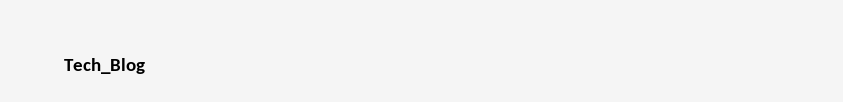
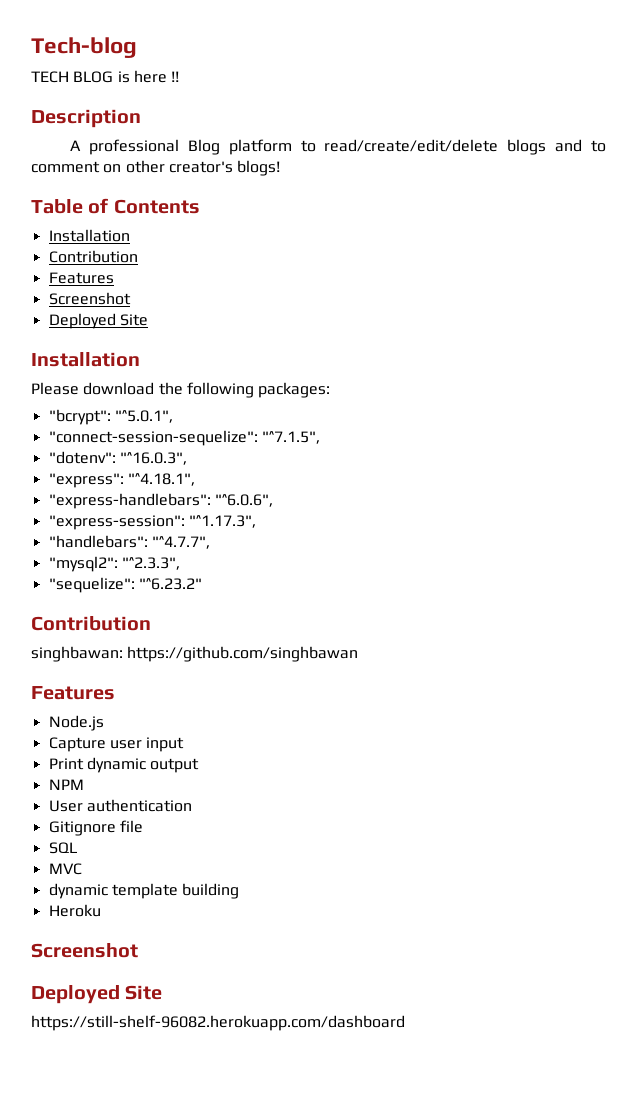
[64,58,145,74] Tech_Blog -> [31,37,137,58] [31,70,180,83] [31,109,141,128] [70,139,606,155] [31,160,281,176] [31,198,200,214] [48,229,130,242] [48,250,138,263] [48,272,114,284] [48,292,131,305] [48,313,148,329] [31,352,140,367] [31,382,331,398] [48,409,173,425] [48,430,320,446] [48,451,187,465] [48,473,195,488] [48,493,273,509] [48,515,256,530] [48,535,210,549] [48,556,180,572] [48,577,202,593] [31,616,151,631] [31,646,359,662] [31,686,115,700] [48,715,104,731] [48,737,185,752] [48,757,200,773] [48,779,84,790] [48,799,192,812] [48,820,143,836] [48,842,77,854] [48,863,82,875] [48,883,240,899] [48,904,101,917] [31,943,138,958] [31,985,163,1004] [31,1015,405,1031] Tech-blog // TECH BLOG is here !! // Description // A professional Blog platform to read/create/edit/delete blogs and to comment on other creator's blogs! // Table of Contents // Installation // Contribution // Features // Screenshot // Deployed Site // Installation // Please download the following packages: // "bcrypt": "^5.0.1", // "connect-session-sequelize": "^7.1.5", // "dotenv": "^16.0.3", // "express": "^4.18.1", // "express-handlebars": "^6.0.6", // "express-session": "^1.17.3", // "handlebars": "^4.7.7", // "mysql2": "^2.3.3", // "sequelize": "^6.23.2" // Contribution // singhbawan: https://github.com/singhbawan // Features // Node.js // Capture user input // Print dynamic output // NPM // User authentication // Gitignore file // SQL // MVC // dynamic template building // Heroku // Screenshot // Deployed Site // https://still-shelf-96082.herokuapp.com/dashboard

